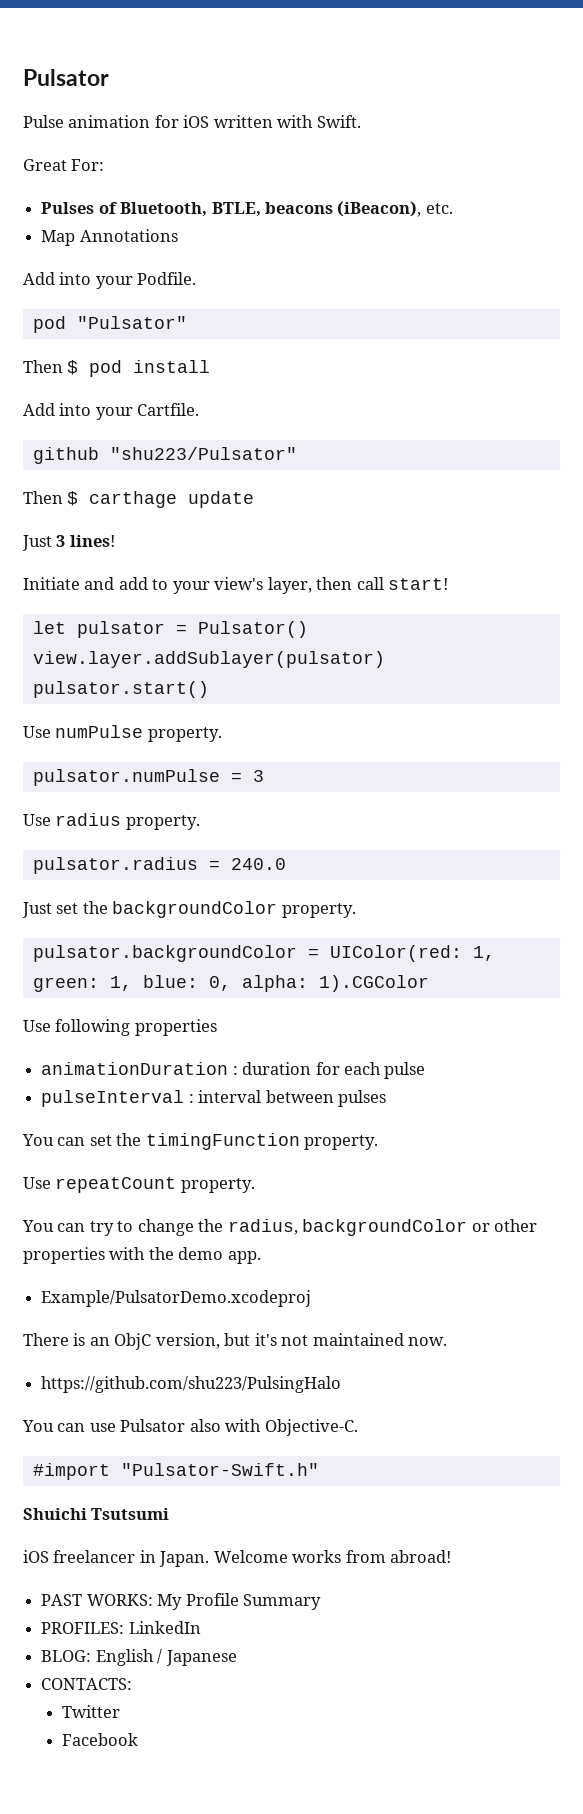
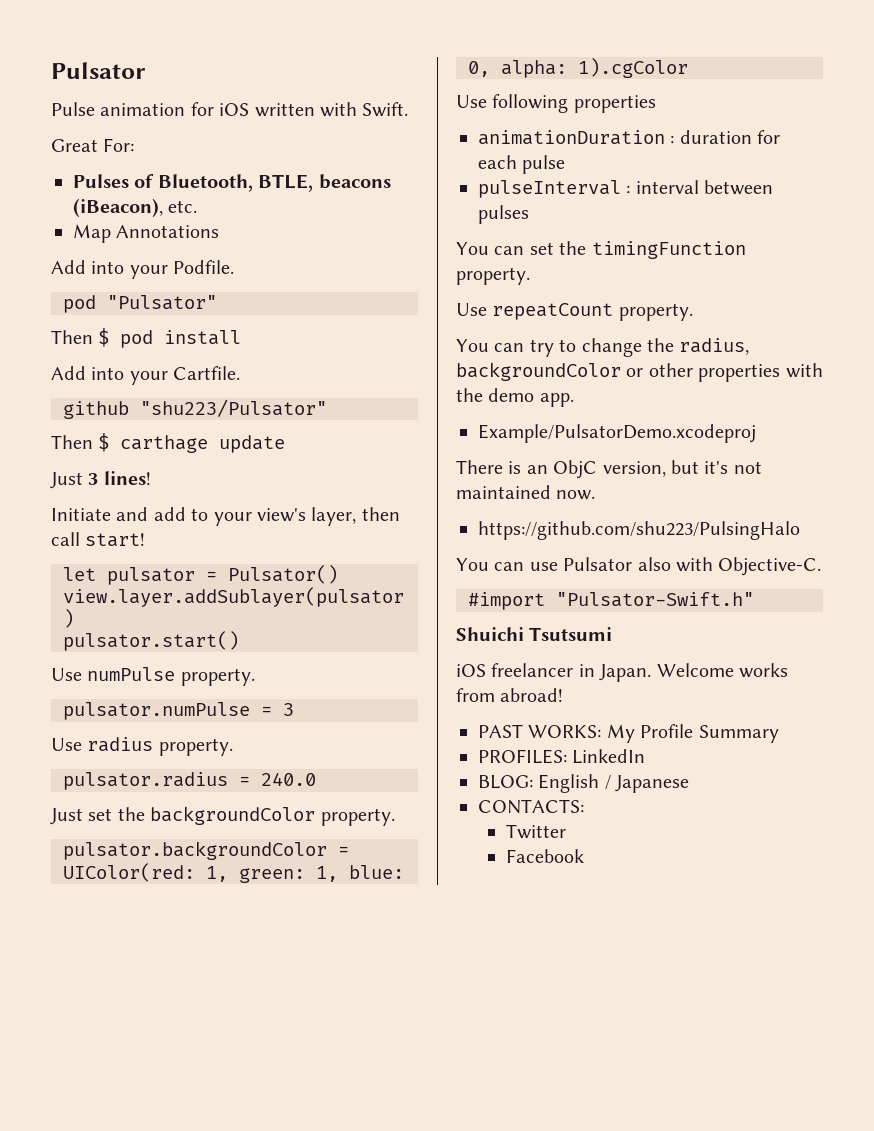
[318,975,429,992] 1).CGColor -> [578,58,688,78] 1).cgColor

